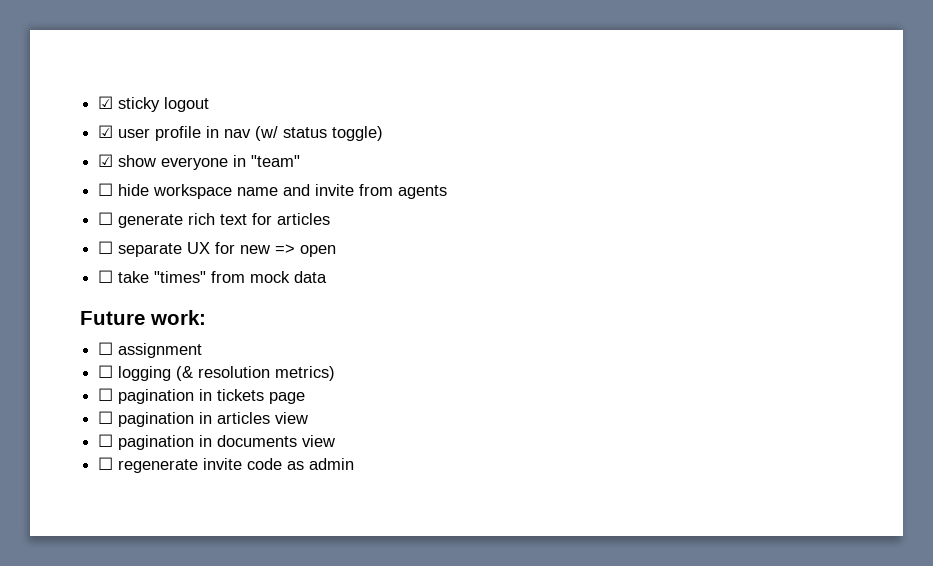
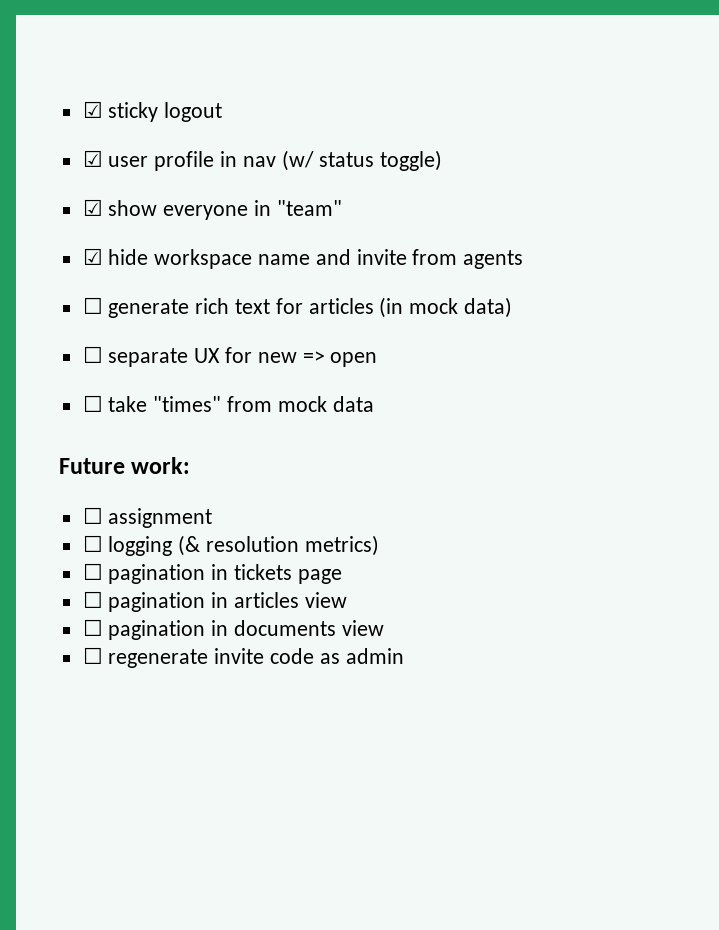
[98,183,114,196] ☐ -> [82,248,103,265] ☑
(331, 219) none -> [379,297,513,318] (in mock data)

